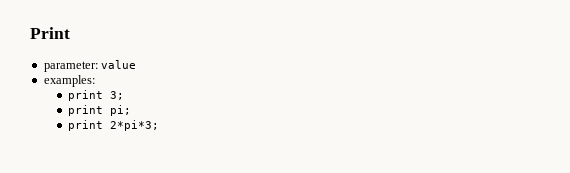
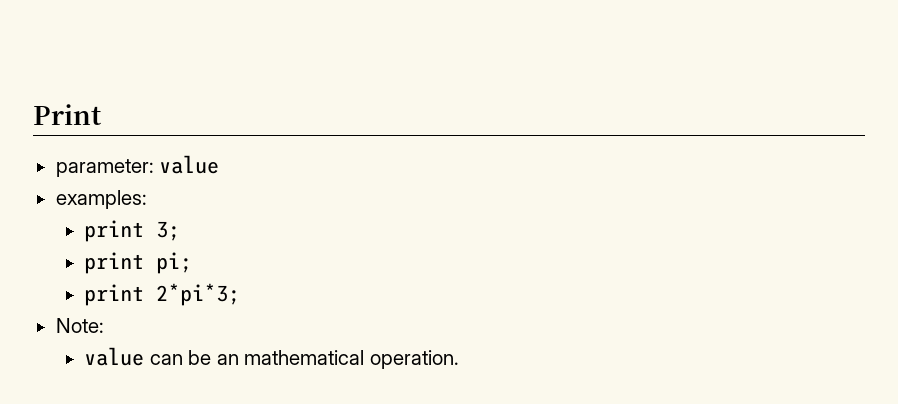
(160, 125) none -> [55,318,104,333] [84,347,459,369] // Note: // value can be an mathematical operation.

